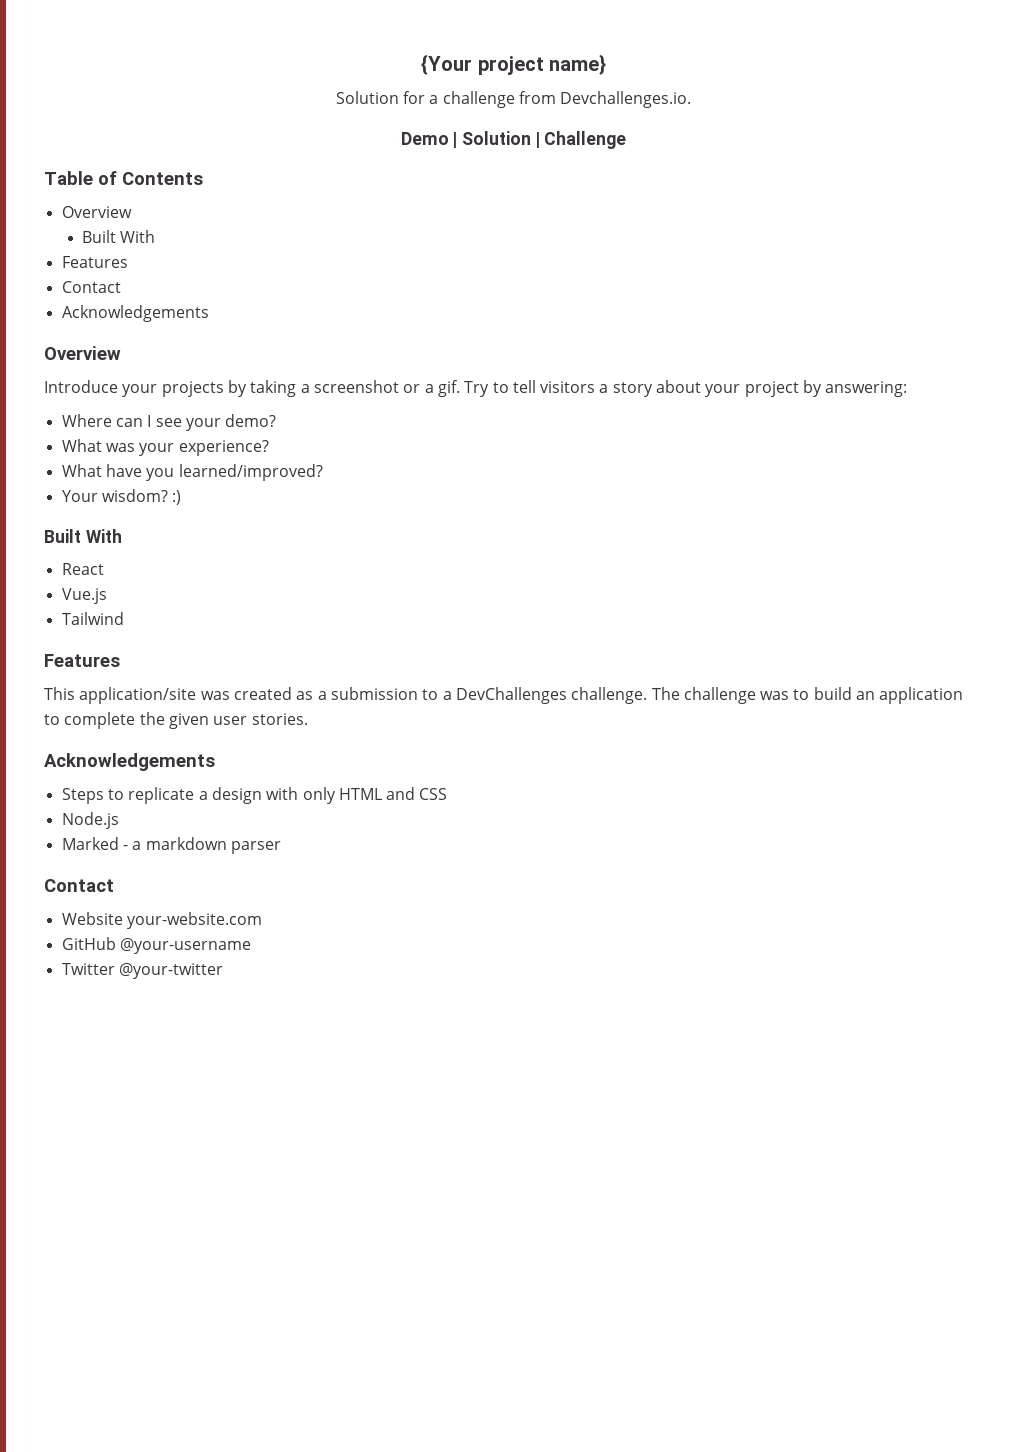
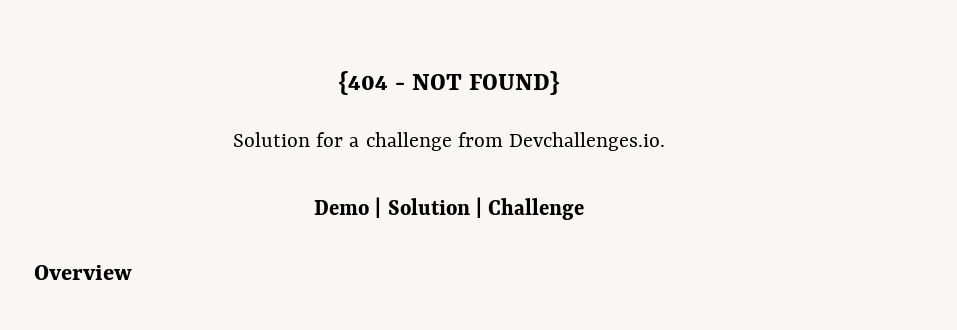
[421,54,606,75] {Your project name} -> [338,71,560,95] {404 - NOT FOUND}
[44,171,203,185] [61,206,132,218] [82,230,156,243] [61,256,128,268] [61,281,121,293] [61,305,209,322] [44,346,121,360] [44,380,908,397] [61,414,277,431] [61,439,269,456] [61,464,323,481] [61,489,182,505] [44,529,122,543] [61,563,104,575] [61,588,107,604] [61,612,124,625] [44,654,120,667] [44,687,964,704] [44,712,308,729] [44,753,215,771] [61,787,448,804] [61,812,119,829] [61,837,281,854] [44,879,114,892] [61,912,262,929] [61,937,251,954] [61,963,223,979] Table of Contents // Overview // Built With // Features // Contact // Acknowledgements // Overview // Introduce your projects by taking a screenshot or a gif. Try to tell visitors a story about your project by answering: // Where can I see your demo? // What was your experience? // What have you learned/improved? // Your wisdom? :) // Built With // React // Vue.js // Tailwind // Features // This application/site was created as a submission to a DevChallenges challenge. The challenge was to build an application to complete the given user stories. // Acknowledgements // Steps to replicate a design with only HTML and CSS // Node.js // Marked - a markdown parser // Contact // Website your-website.com // GitHub @your-username // Twitter @your-twitter -> [34,265,132,280] Overview

